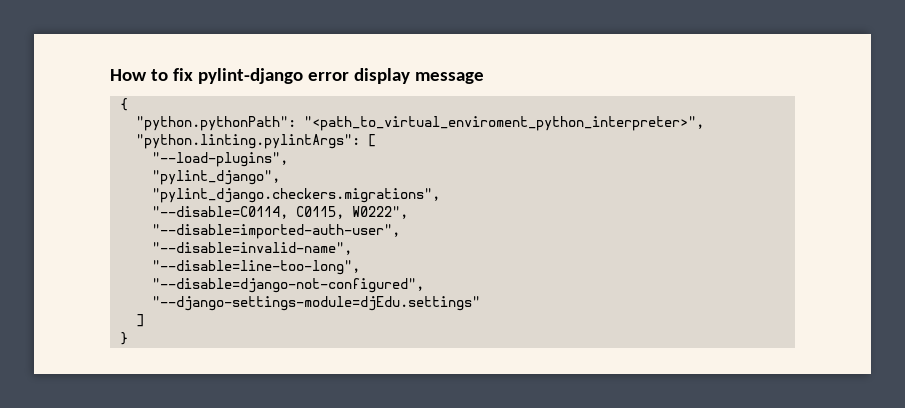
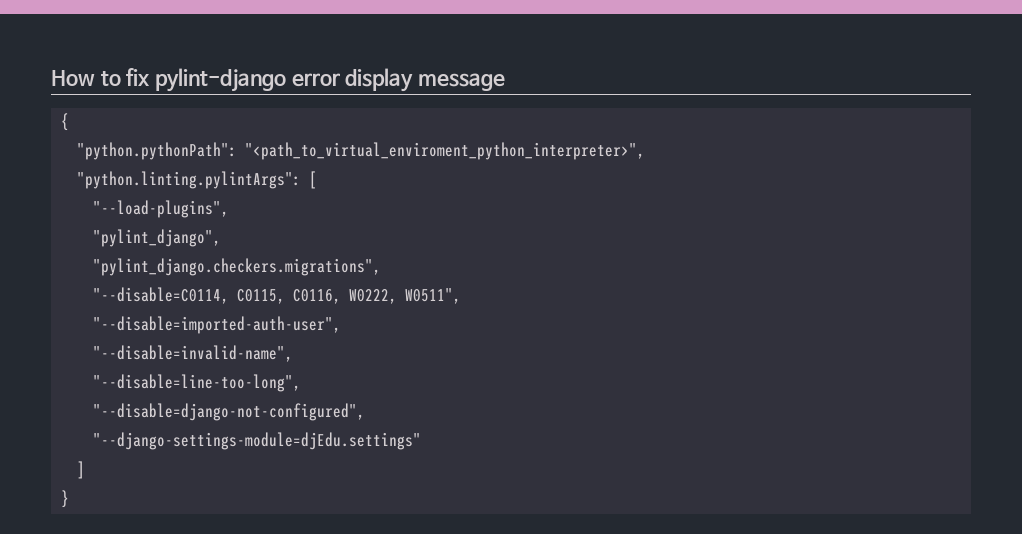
[351,206,408,219] W0222", -> [292,288,461,304] C0116, W0222, W0511",

